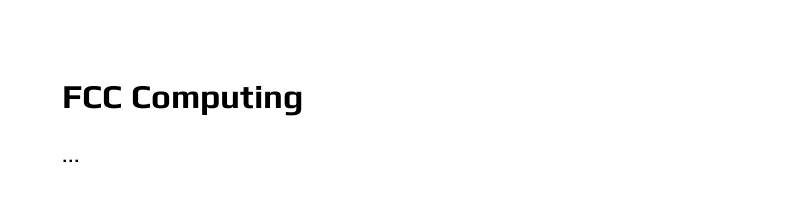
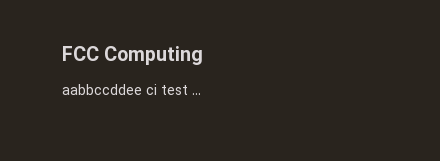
(304, 100) none -> [62,84,188,95] aabbccddee ci test

